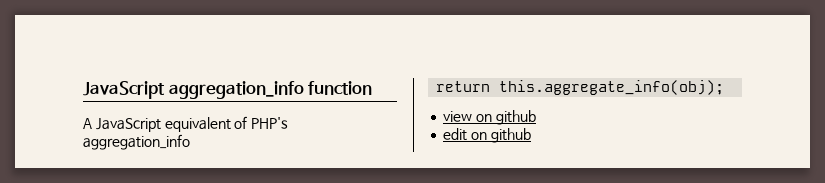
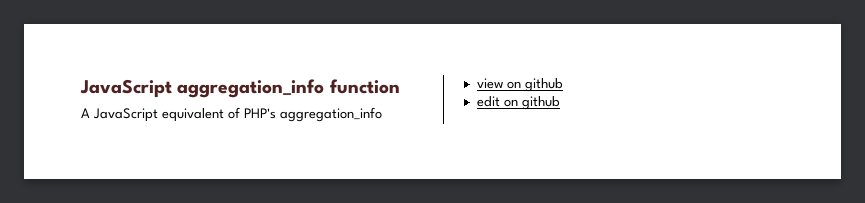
[436,80,725,95] // return this.aggregate_info(obj); -> (382, 114) none

